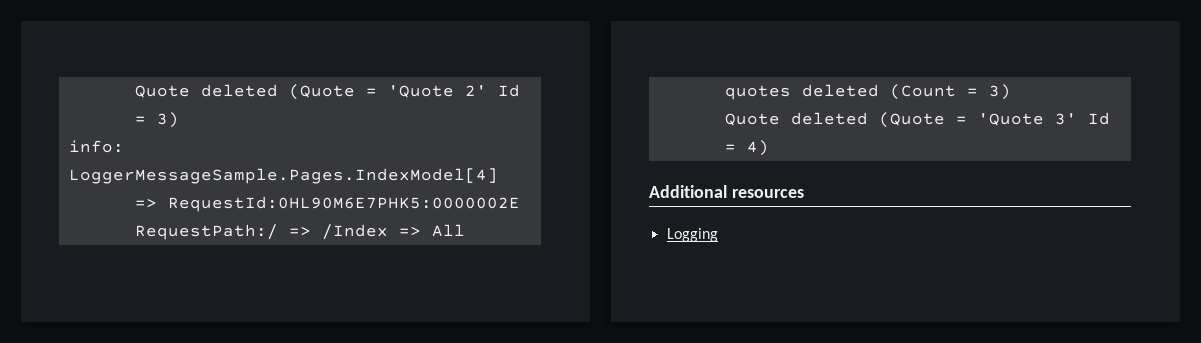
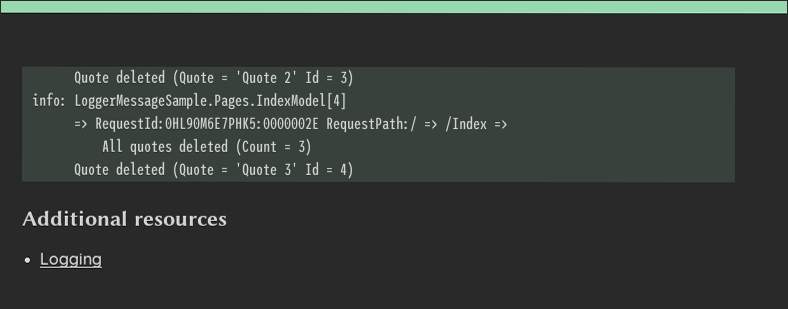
(421, 231) none -> (509, 125) //

